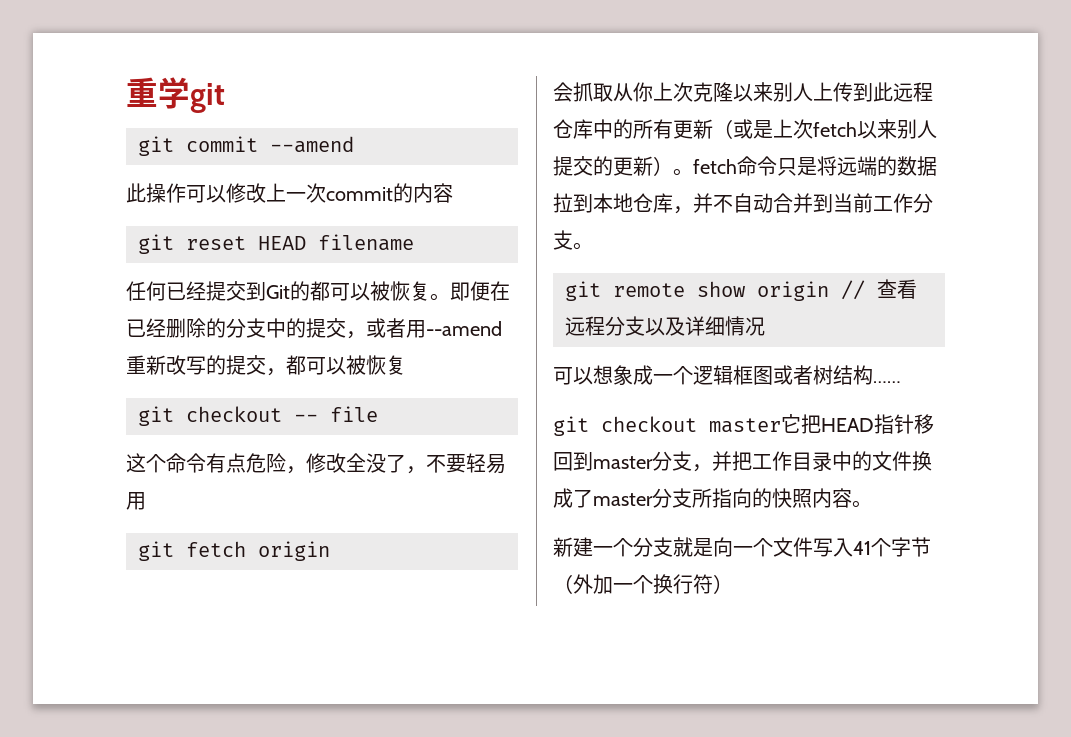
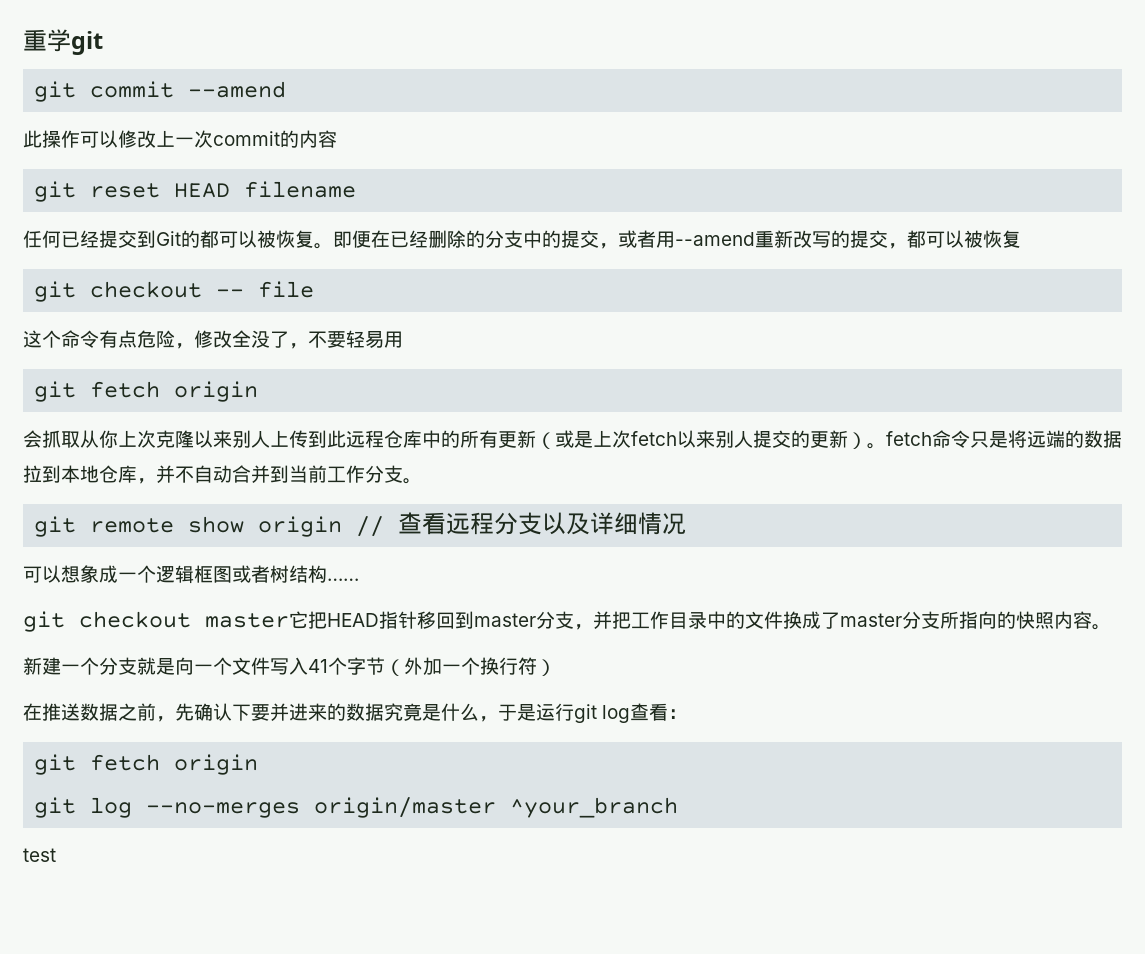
(733, 584) none -> [23,703,688,723] [34,754,259,775] [34,797,679,818] [23,848,56,862] // 在推送数据之前，先确认下要并进来的数据究竟是什么，于是运行git log查看： // git fetch origin // git log --no-merges origin/master ^your_branch // test

